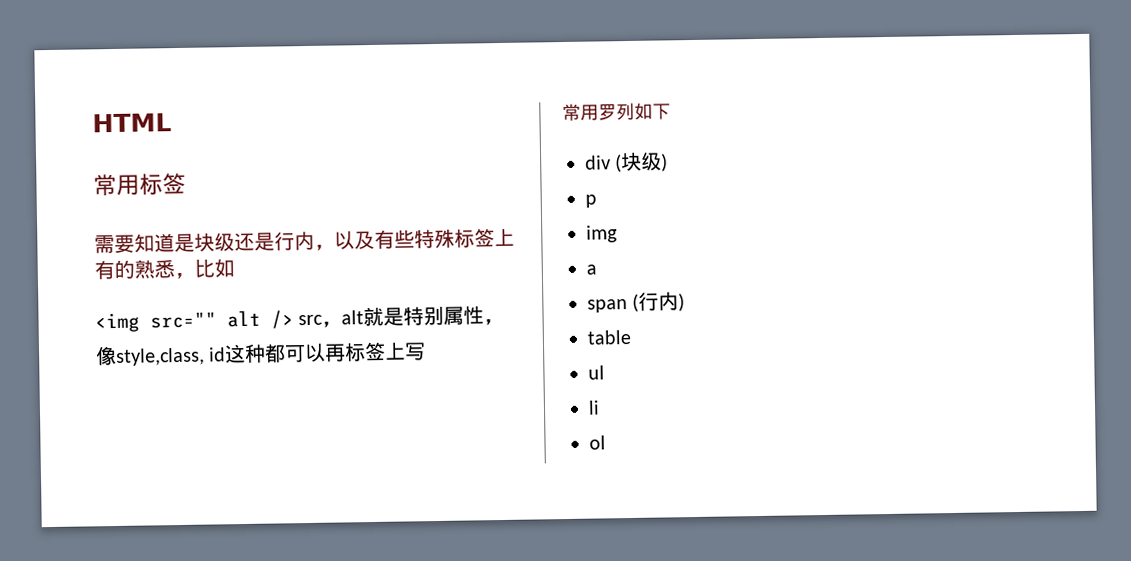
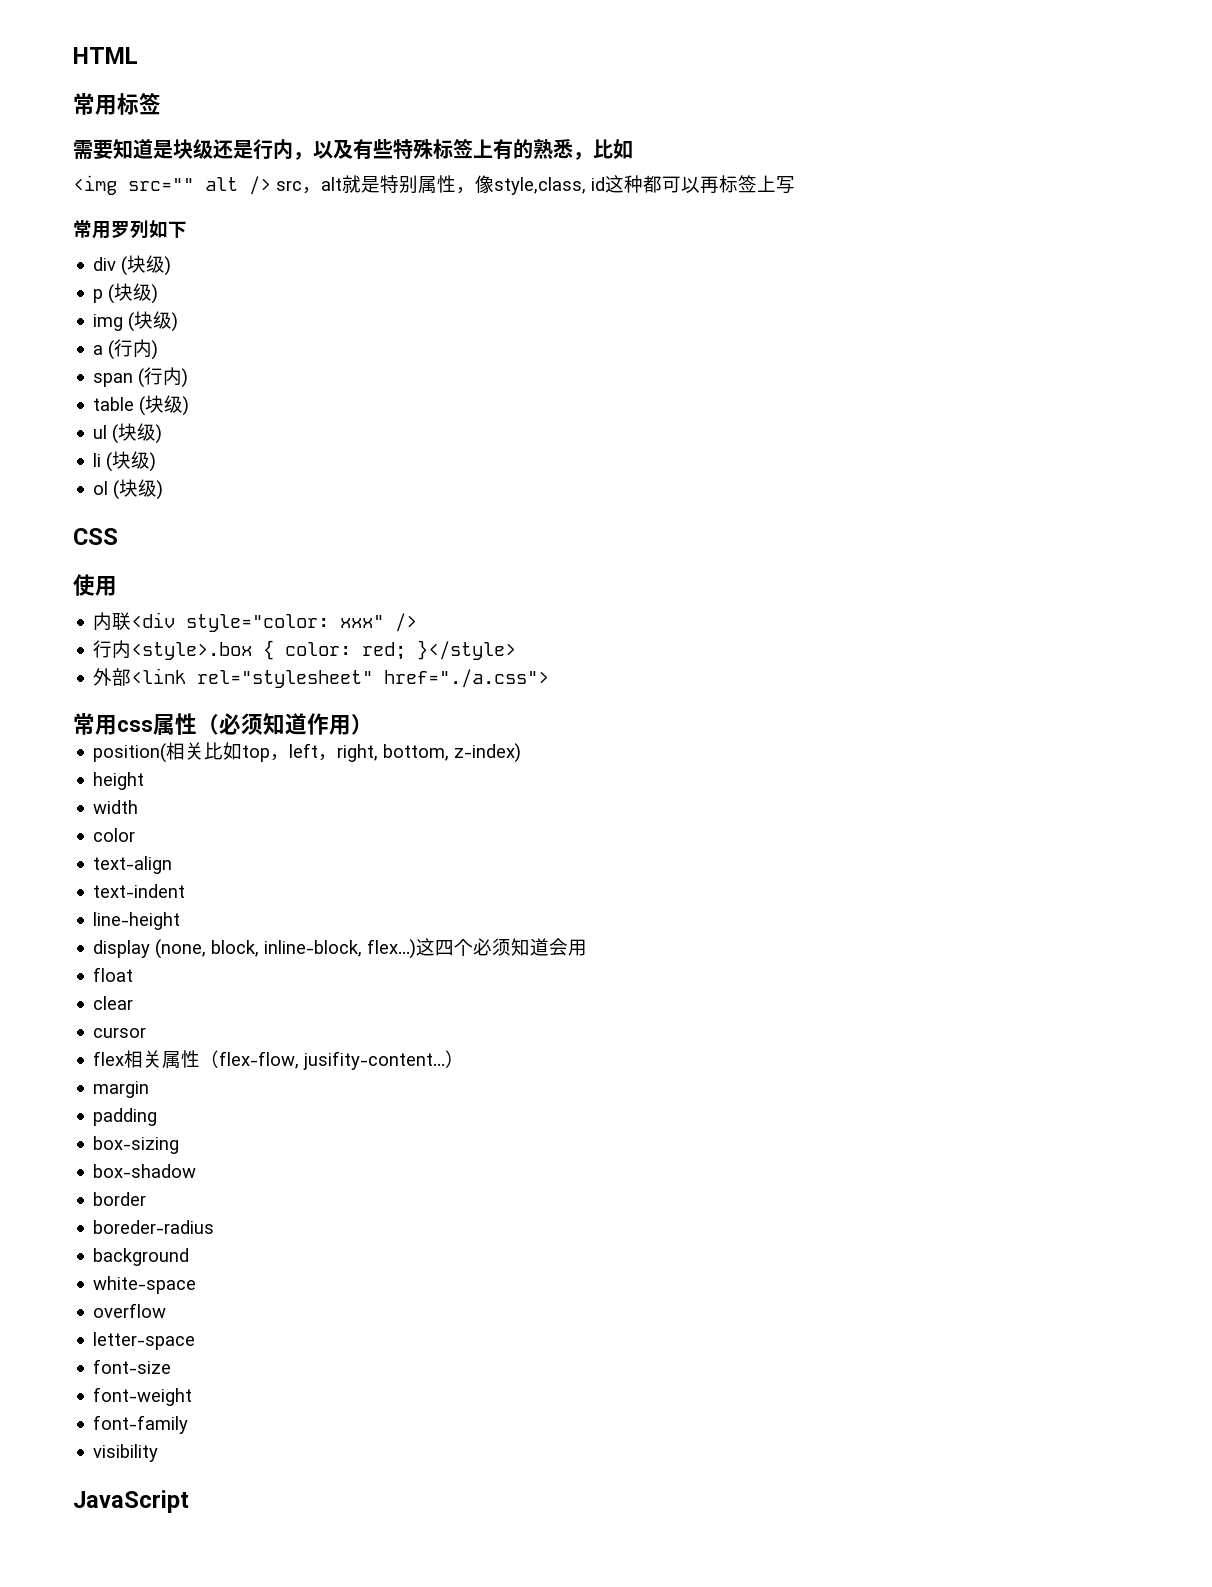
[586,225,618,243] [586,264,597,275] // img // a -> [108,283,159,304] [93,311,179,332] [93,339,159,360] (块级) // img (块级) // a (行内)
[588,365,605,380] [588,400,600,415] [589,435,606,450] // ul // li // ol -> [139,395,190,416] [93,423,163,444] [93,451,157,472] [93,479,164,500] [73,528,118,545] [73,574,117,596] [93,612,418,632] [93,640,517,660] [93,668,550,688] [73,713,373,735] [93,742,522,763] [93,772,145,790] [93,800,139,814] [93,828,136,842] [93,856,173,874] [93,884,186,898] [93,912,181,930] [93,938,588,959] [93,967,134,982] [93,996,134,1010] [93,1028,147,1038] [93,1050,465,1070] [93,1081,150,1098] [93,1108,158,1126] [93,1136,180,1154] [93,1164,197,1178] [93,1192,147,1206] [93,1220,215,1234] [93,1248,190,1266] [93,1276,197,1294] [93,1303,167,1318] [93,1332,196,1350] [93,1359,172,1374] [93,1387,193,1406] [93,1415,189,1434] [93,1444,159,1462] [73,1490,189,1513] (块级) // ul (块级) // li (块级) // ol (块级) // CSS // 使用 // 内联<div style="color: xxx" /> // 行内<style>.box { color: red; }</style> // 外部<link rel="stylesheet" href="./a.css"> // 常用css属性（必须知道作用） // position(相关比如top，left，right, bottom, z-index) // height // width // color // text-align // text-indent // line-height // display (none, block, inline-block, flex...)这四个必须知道会用 // float // clear // cursor // flex相关属性（flex-flow, jusifity-content...） // margin // padding // box-sizing // box-shadow // border // boreder-radius // background // white-space // overflow // letter-space // font-size // font-weight // font-family // visibility // JavaScript

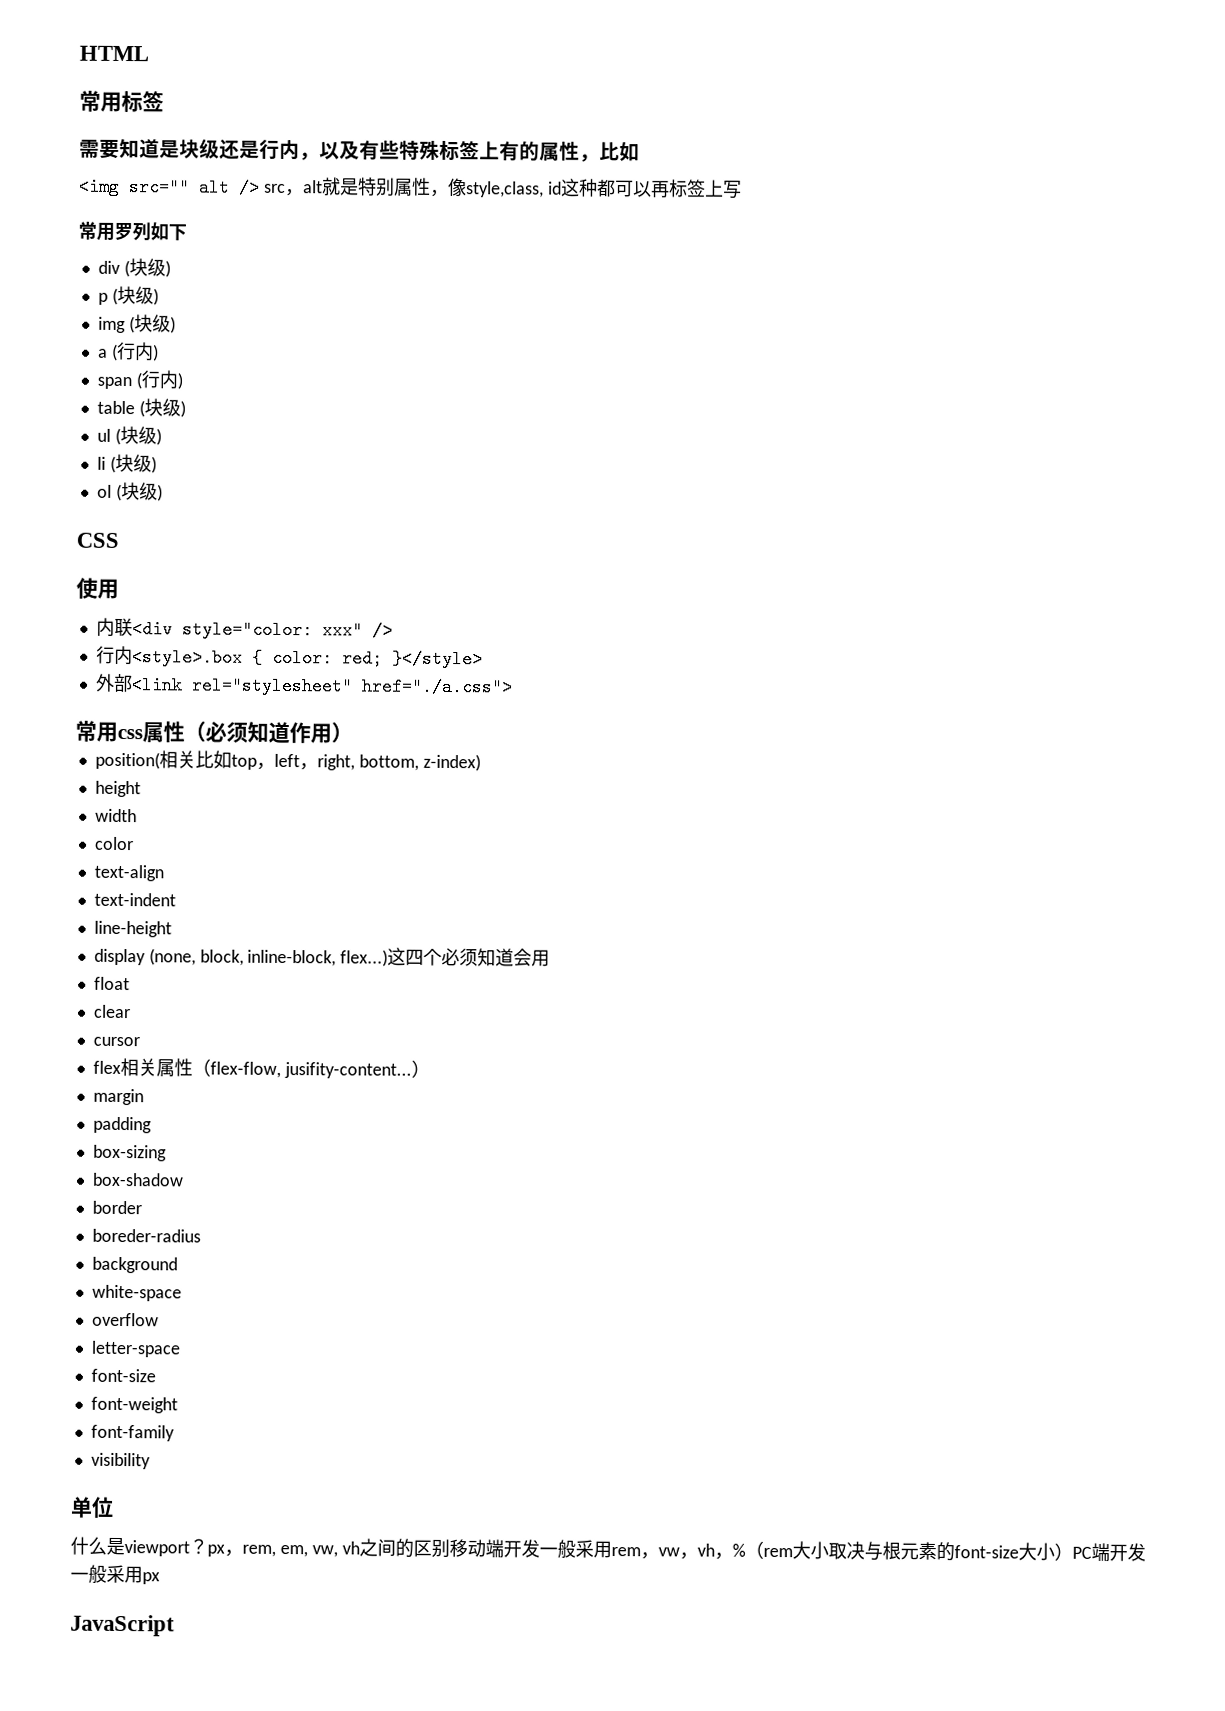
[533,139,573,159] 熟悉 -> [539,141,580,161] 属性
(159, 1453) none -> [70,1496,114,1518] [70,1536,1146,1562] [70,1564,160,1585] // 单位 // 什么是viewport？px，rem, em, vw, vh之间的区别移动端开发一般采用rem，vw，vh，%（rem大小取决与根元素的font-size大小）PC端开发一般采用px

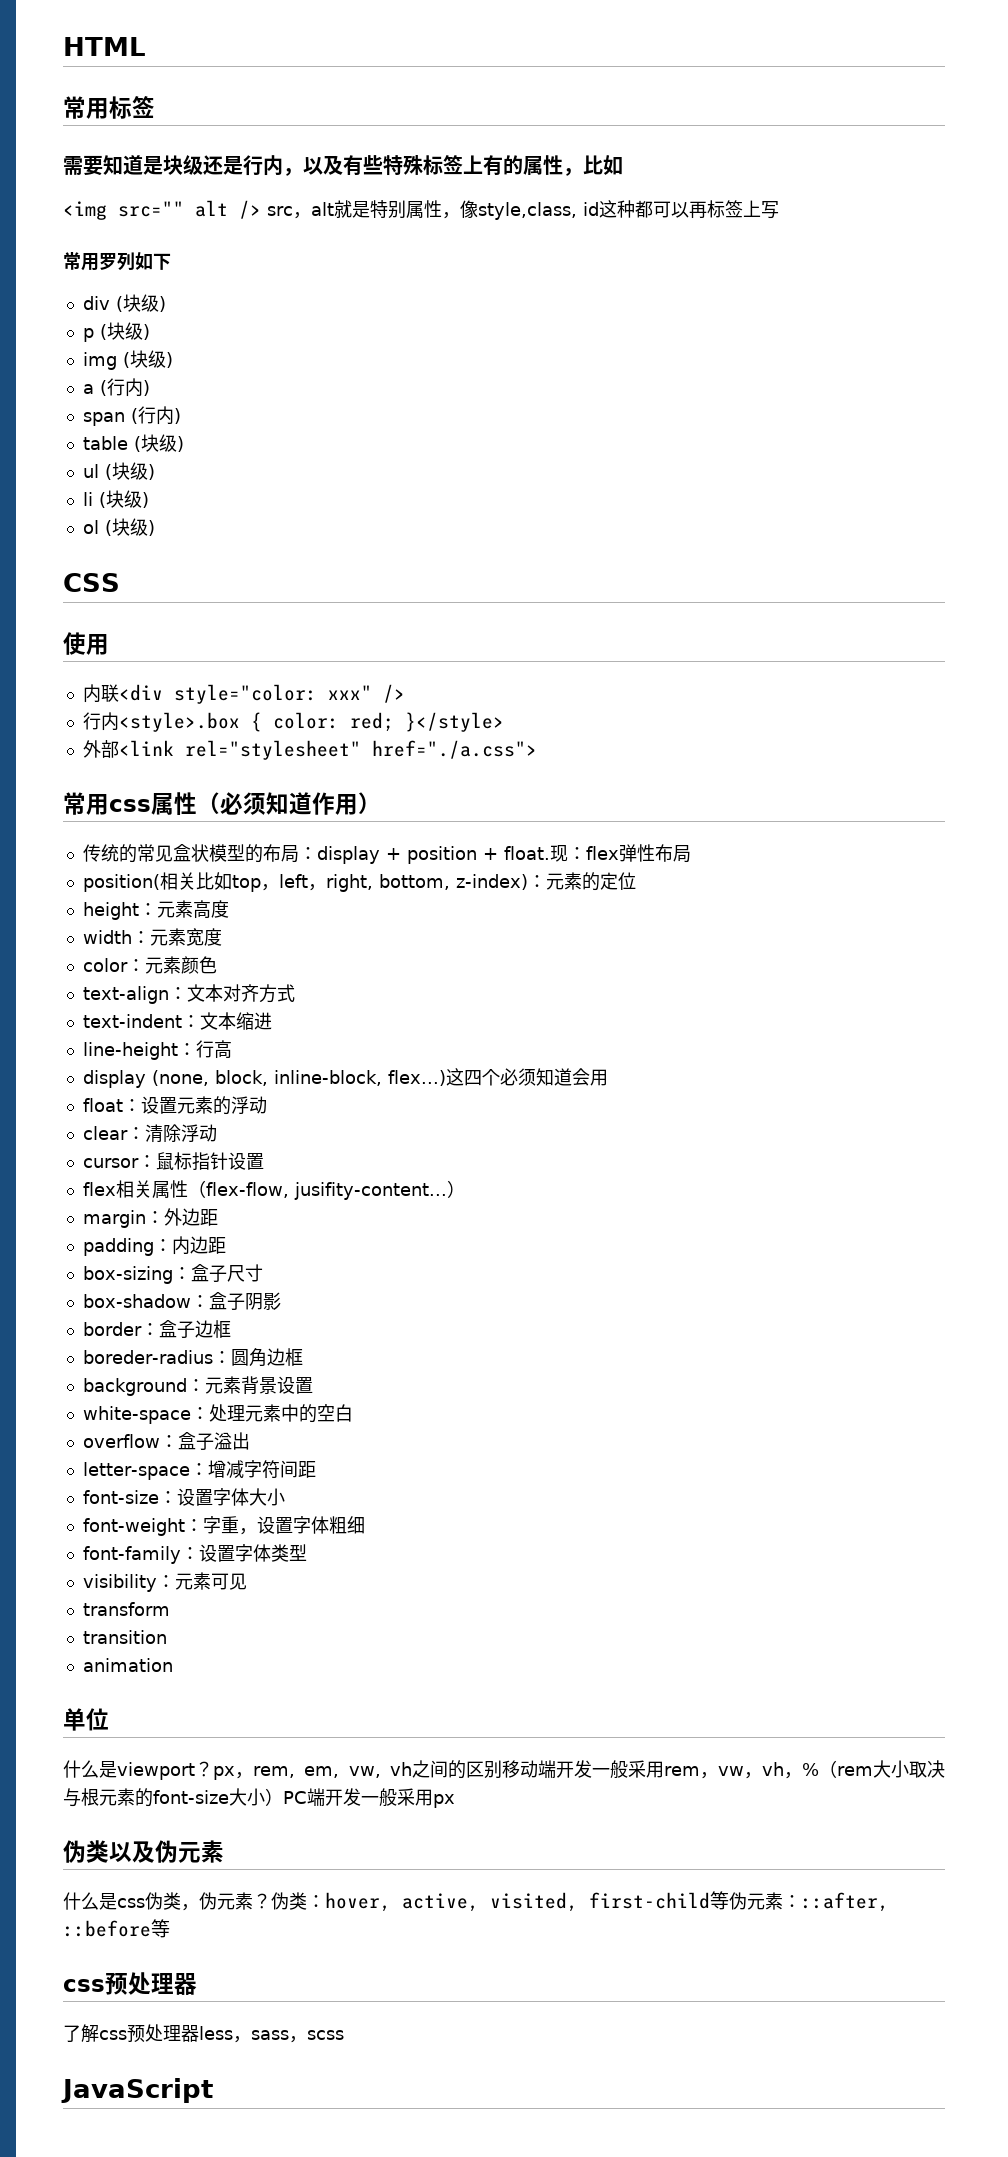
(353, 733) none -> [82,844,691,864] // 传统的常见盒状模型的布局：display + position + float.现：flex弹性布局
(481, 762) none -> [527,872,636,891] ：元素的定位
(141, 789) none -> [138,900,229,919] ：元素高度
(137, 815) none -> [131,928,222,946] ：元素宽度
(134, 843) none -> [126,956,217,974] ：元素颜色
(164, 873) none -> [168,984,295,1003] ：文本对齐方式
(176, 899) none -> [181,1012,272,1030] ：文本缩进
(172, 929) none -> [177,1040,232,1059] ：行高
(130, 983) none -> [122,1096,267,1115] ：设置元素的浮动
(131, 1011) none -> [126,1124,217,1143] ：清除浮动
(140, 1041) none -> [137,1152,264,1171] ：鼠标指针设置
(144, 1097) none -> [145,1208,218,1226] ：外边距
(152, 1125) none -> [153,1236,226,1255] ：内边距
(167, 1153) none -> [172,1264,263,1283] ：盒子尺寸
(184, 1179) none -> [190,1292,281,1311] ：盒子阴影
(142, 1207) none -> [140,1320,231,1339] ：盒子边框
(201, 1235) none -> [212,1348,303,1367] ：圆角边框
[91,1284,182,1302] // white-space -> [186,1376,313,1394] [82,1404,353,1424] ：元素背景设置 // white-space：处理元素中的空白
(159, 1319) none -> [159,1432,250,1451] ：盒子溢出
[90,1368,156,1383] [90,1396,178,1414] [90,1424,175,1442] [90,1452,151,1470] // font-size // font-weight // font-family // visibility -> [189,1460,316,1479] [82,1488,285,1506] [82,1516,365,1536] [82,1544,307,1564] [82,1572,247,1592] [82,1602,170,1616] [82,1630,167,1644] [82,1658,173,1672] ：增减字符间距 // font-size：设置字体大小 // font-weight：字重，设置字体粗细 // font-family：设置字体类型 // visibility：元素可见 // transform // transition // animation
(160, 1578) none -> [63,1840,224,1863] [63,1891,889,1912] [63,1919,170,1938] [63,1972,197,1995] [63,2024,344,2043] // 伪类以及伪元素 // 什么是css伪类，伪元素？伪类：hover, active, visited, first-child等伪元素：::after, ::before等 // css预处理器 // 了解css预处理器less，sass，scss

